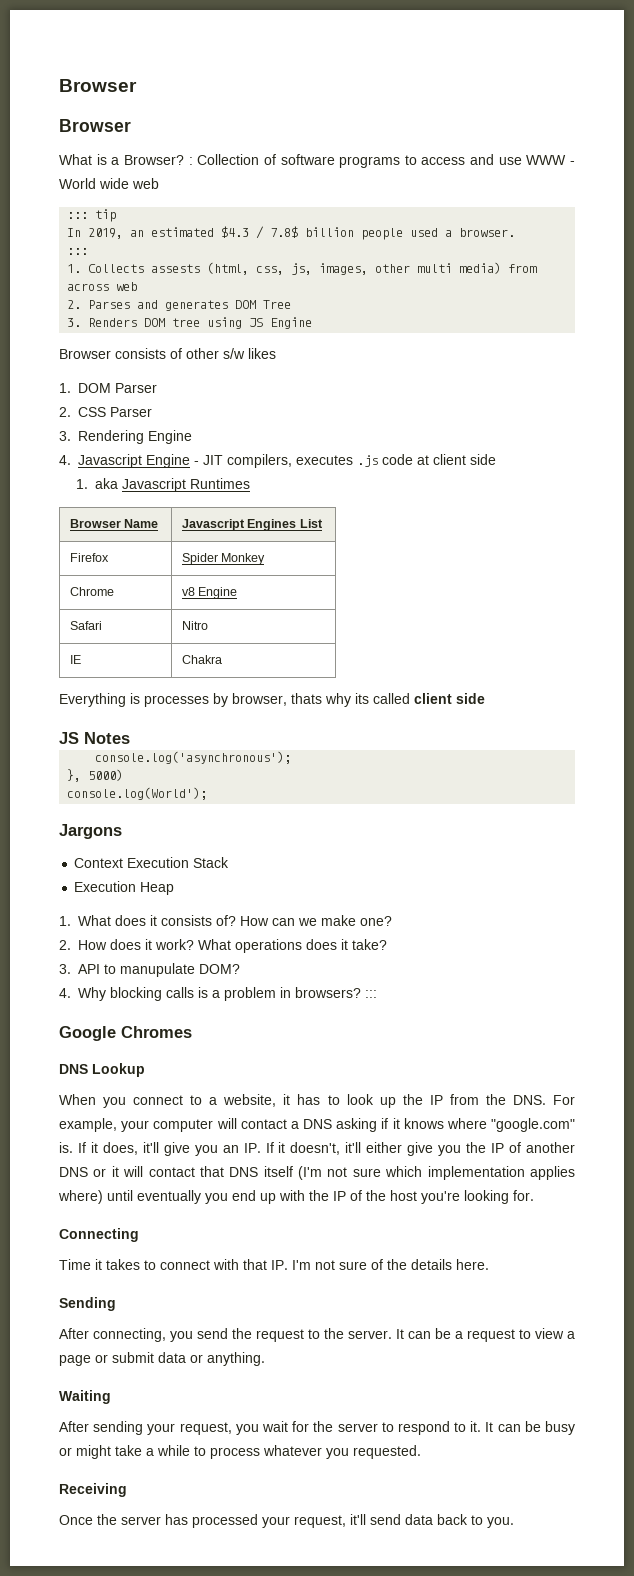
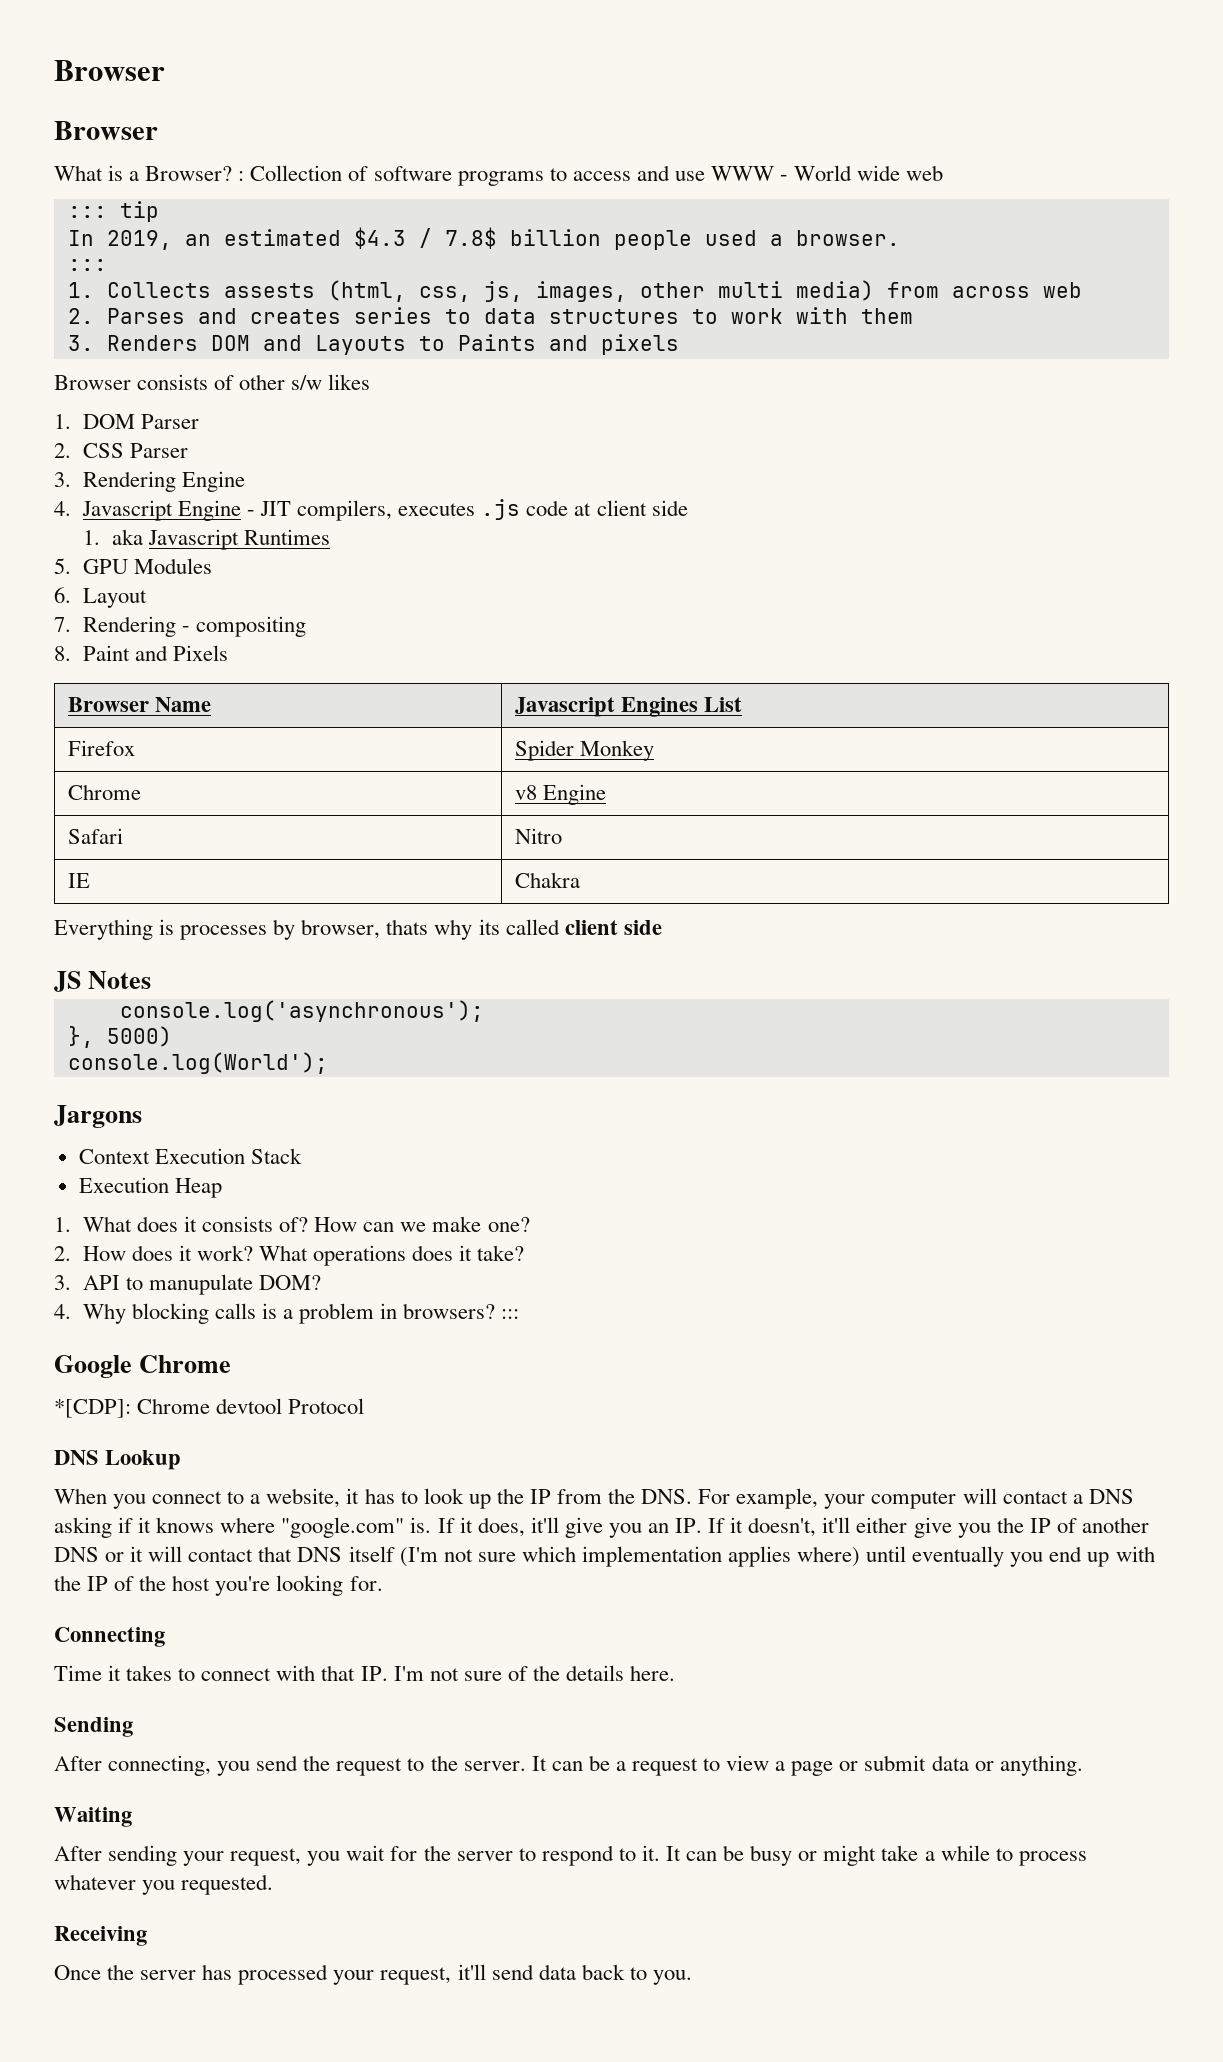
[165,300,292,311] [67,317,313,329] generates DOM Tree // 3. Renders DOM tree using JS Engine -> [249,307,913,324] [67,334,679,355] creates series to data structures to work with them // 3. Renders DOM and Layouts to Paints and pixels
(250, 483) none -> [54,558,212,574] [54,587,147,608] [54,616,306,637] [54,645,228,661] // 5. GPU Modules // 6. Layout // 7. Rendering - compositing // 8. Paint and Pixels
[121,1026,192,1038] Chromes -> [139,1355,232,1373] [54,1398,365,1418] Chrome // *[CDP]: Chrome devtool Protocol

